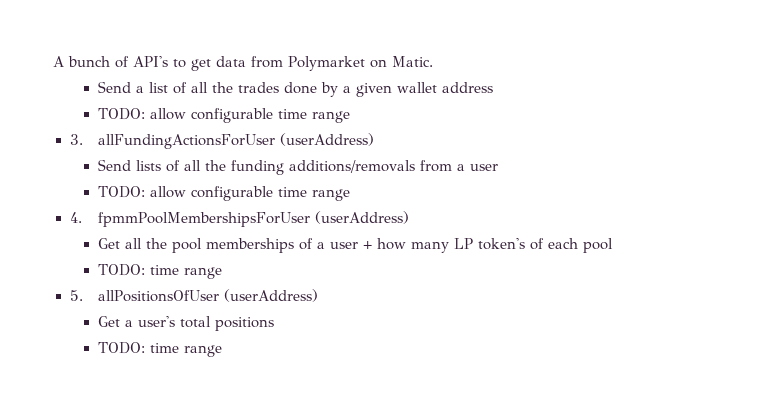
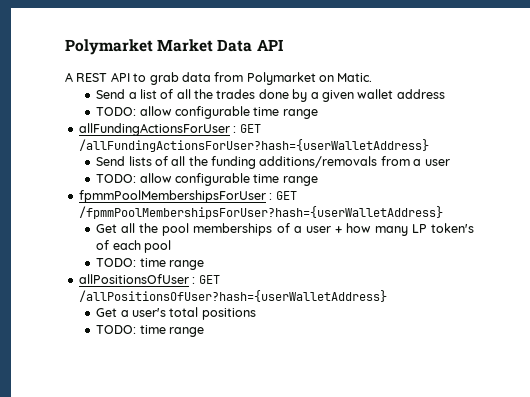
[53,56,211,71] A bunch of API's to get -> [65,39,283,55] [65,72,179,85] Polymarket Market Data API // A REST API to grab
[69,133,374,149] 3. allFundingActionsForUser (userAddress) -> [78,123,261,136] [78,139,429,152] allFundingActionsForUser : GET /allFundingActionsForUser?hash={userWalletAddress}
[69,211,409,227] 4. fpmmPoolMembershipsForUser (userAddress) -> [78,190,297,203] [78,206,443,219] fpmmPoolMembershipsForUser : GET /fpmmPoolMembershipsForUser?hash={userWalletAddress}
[69,289,318,302] 5. allPositionsOfUser (userAddress) -> [78,274,220,284] [78,290,387,302] allPositionsOfUser : GET /allPositionsOfUser?hash={userWalletAddress}

